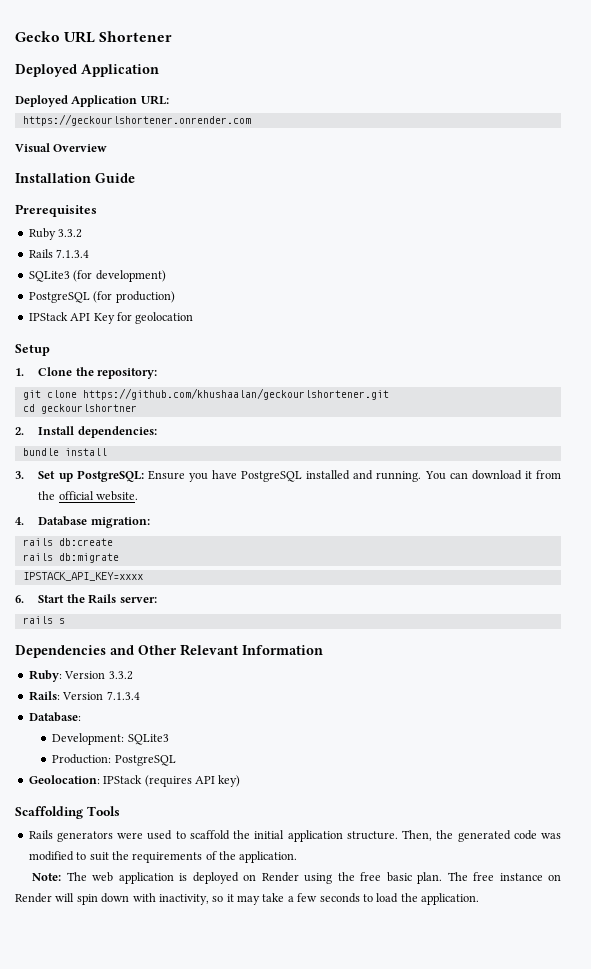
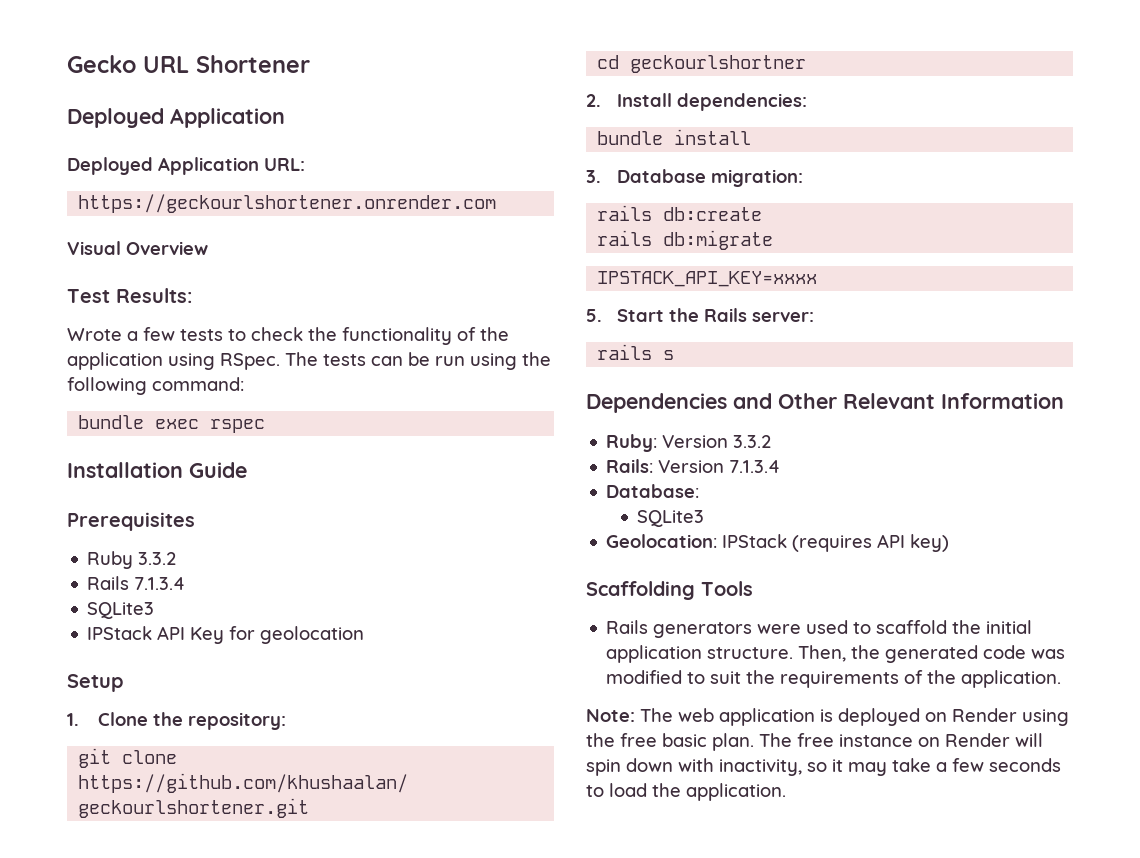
(108, 148) none -> [67,288,192,303] [67,327,509,345] [67,352,551,370] [67,377,244,395] [78,415,266,433] // Test Results: // Wrote a few tests to check the functionality of the application using RSpec. The tests can be run using the following command: // bundle exec rspec
[73,270,166,282] [28,291,175,303] (for development) // PostgreSQL (for production) -> (155, 610) none
[38,470,562,482] [38,491,139,501] [15,517,24,525] Set up PostgreSQL: Ensure you have PostgreSQL installed and running. You can download it from the official website. // 4. -> (601, 176) none
[15,595,24,603] 6. -> [586,309,602,322] 5.
[52,733,169,745] [52,754,176,766] Development: SQLite3 // Production: PostgreSQL -> [637,510,705,527] SQLite3

